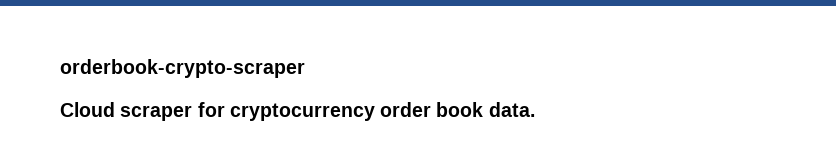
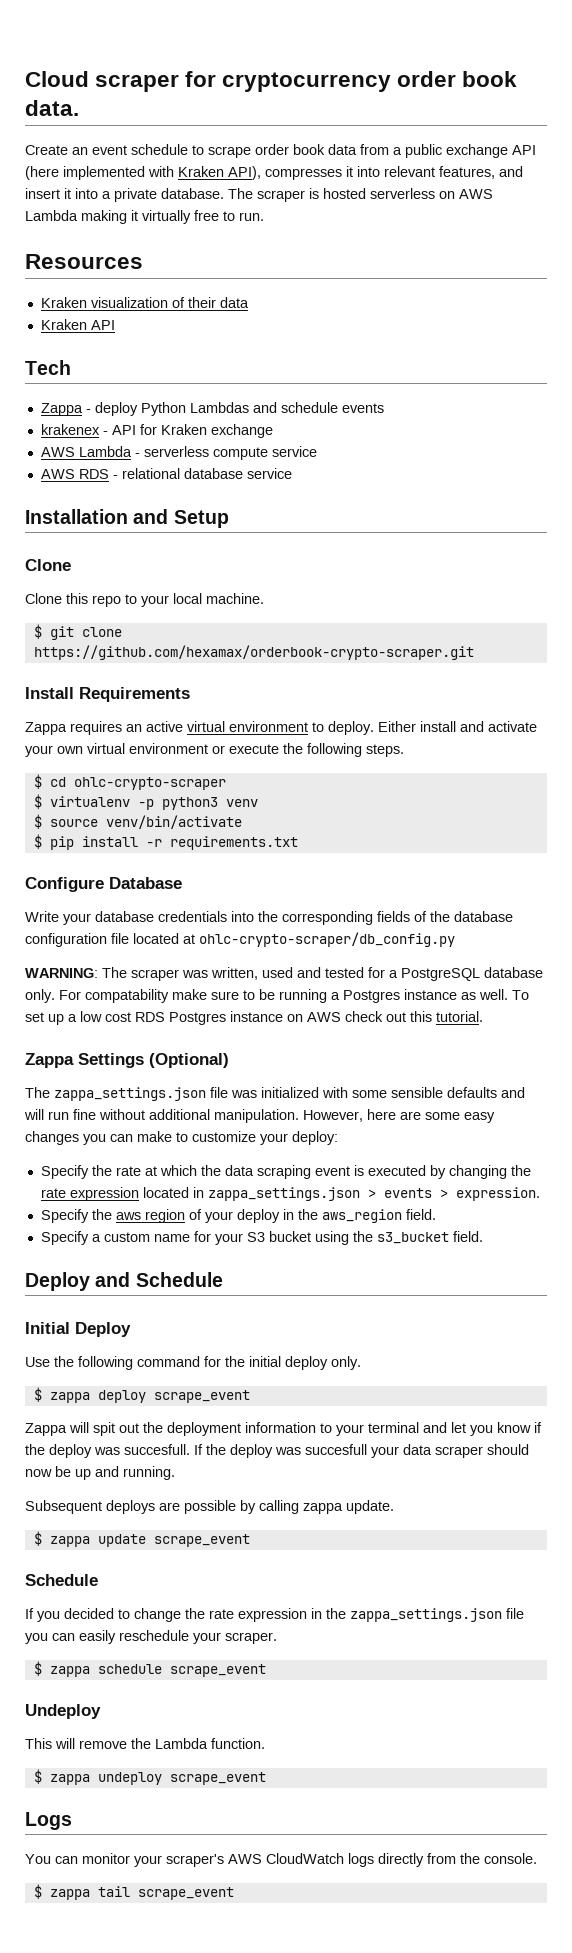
[60,59,305,78] orderbook-crypto-scraper // -> (25, 79) none
(535, 109) none -> [25,144,536,158] [25,166,523,180] [25,188,493,202] [25,210,264,224] [25,254,143,269] [40,297,249,308] [40,319,115,330] [25,360,71,375] [40,402,384,416] [40,424,273,438] [40,446,317,460] [40,468,292,479] [25,509,229,528] [25,559,71,571] [25,593,264,607] [33,624,122,640] [33,645,474,660] [25,687,190,702] [25,721,537,735] [25,743,404,757] [33,774,226,790] [33,794,258,810] [33,814,242,829] [33,834,298,850] [25,877,182,892] [25,911,513,925] [25,932,455,947] [25,967,543,981] [25,989,529,1003] [25,1011,483,1025] [25,1053,229,1068] [25,1087,525,1101] [24,1109,495,1123] [25,1131,338,1145] [40,1165,531,1179] [40,1187,540,1201] [40,1209,436,1223] [40,1231,483,1245] [25,1272,223,1291] [25,1322,131,1337] [25,1356,361,1370] [33,1387,250,1403] [25,1422,542,1436] [25,1444,529,1458] [25,1466,175,1480] [25,1500,394,1514] [33,1531,250,1547] [25,1574,98,1586] [25,1608,524,1622] [25,1630,277,1644] [33,1661,266,1677] [25,1704,101,1719] [25,1738,265,1749] [33,1769,266,1785] [25,1812,72,1830] [25,1853,537,1867] [33,1884,234,1900] // Create an event schedule to scrape order book data from a public exchange API (here implemented with Kraken API), compresses it into relevant features, and insert it into a private database. The scraper is hosted serverless on AWS Lambda making it virtually free to run. // Resources // Kraken visualization of their data // Kraken API // Tech // Zappa - deploy Python Lambdas and schedule events // krakenex - API for Kraken exchange // AWS Lambda - serverless compute service // AWS RDS - relational database service // Installation and Setup // Clone // Clone this repo to your local machine. // $ git clone https://github.com/hexamax/orderbook-crypto-scraper.git // Install Requirements // Zappa requires an active virtual environment to deploy. Either install and activate your own virtual environment or execute the following steps. // $ cd ohlc-crypto-scraper // $ virtualenv -p python3 venv // $ source venv/bin/activate // $ pip install -r requirements.txt // Configure Database // Write your database credentials into the corresponding fields of the database configuration file located at ohlc-crypto-scraper/db_config.py // WARNING: The scraper was written, used and tested for a PostgreSQL database only. For compatability make sure to be running a Postgres instance as well. To set up a low cost RDS Postgres instance on AWS check out this tutorial. // Zappa Settings (Optional) // The zappa_settings.json file was initialized with some sensible defaults and will run fine without additional manipulation. However, here are some easy changes you can make to customize your deploy: // Specify the rate at which the data scraping event is executed by changing the rate expression located in zappa_settings.json > events > expression. // Specify the aws region of your deploy in the aws_region field. // Specify a custom name for your S3 bucket using the s3_bucket field. // Deploy and Schedule // Initial Deploy // Use the following command for the initial deploy only. // $ zappa deploy scrape_event // Zappa will spit out the deployment information to your terminal and let you know if the deploy was succesfull. If the deploy was succesfull your data scraper should now be up and running. // Subsequent deploys are possible by calling zappa update. // $ zappa update scrape_event // Schedule // If you decided to change the rate expression in the zappa_settings.json file you can easily reschedule your scraper. // $ zappa schedule scrape_event // Undeploy // This will remove the Lambda function. // $ zappa undeploy scrape_event // Logs // You can monitor your scraper's AWS CloudWatch logs directly from the console. // $ zappa tail scrape_event

